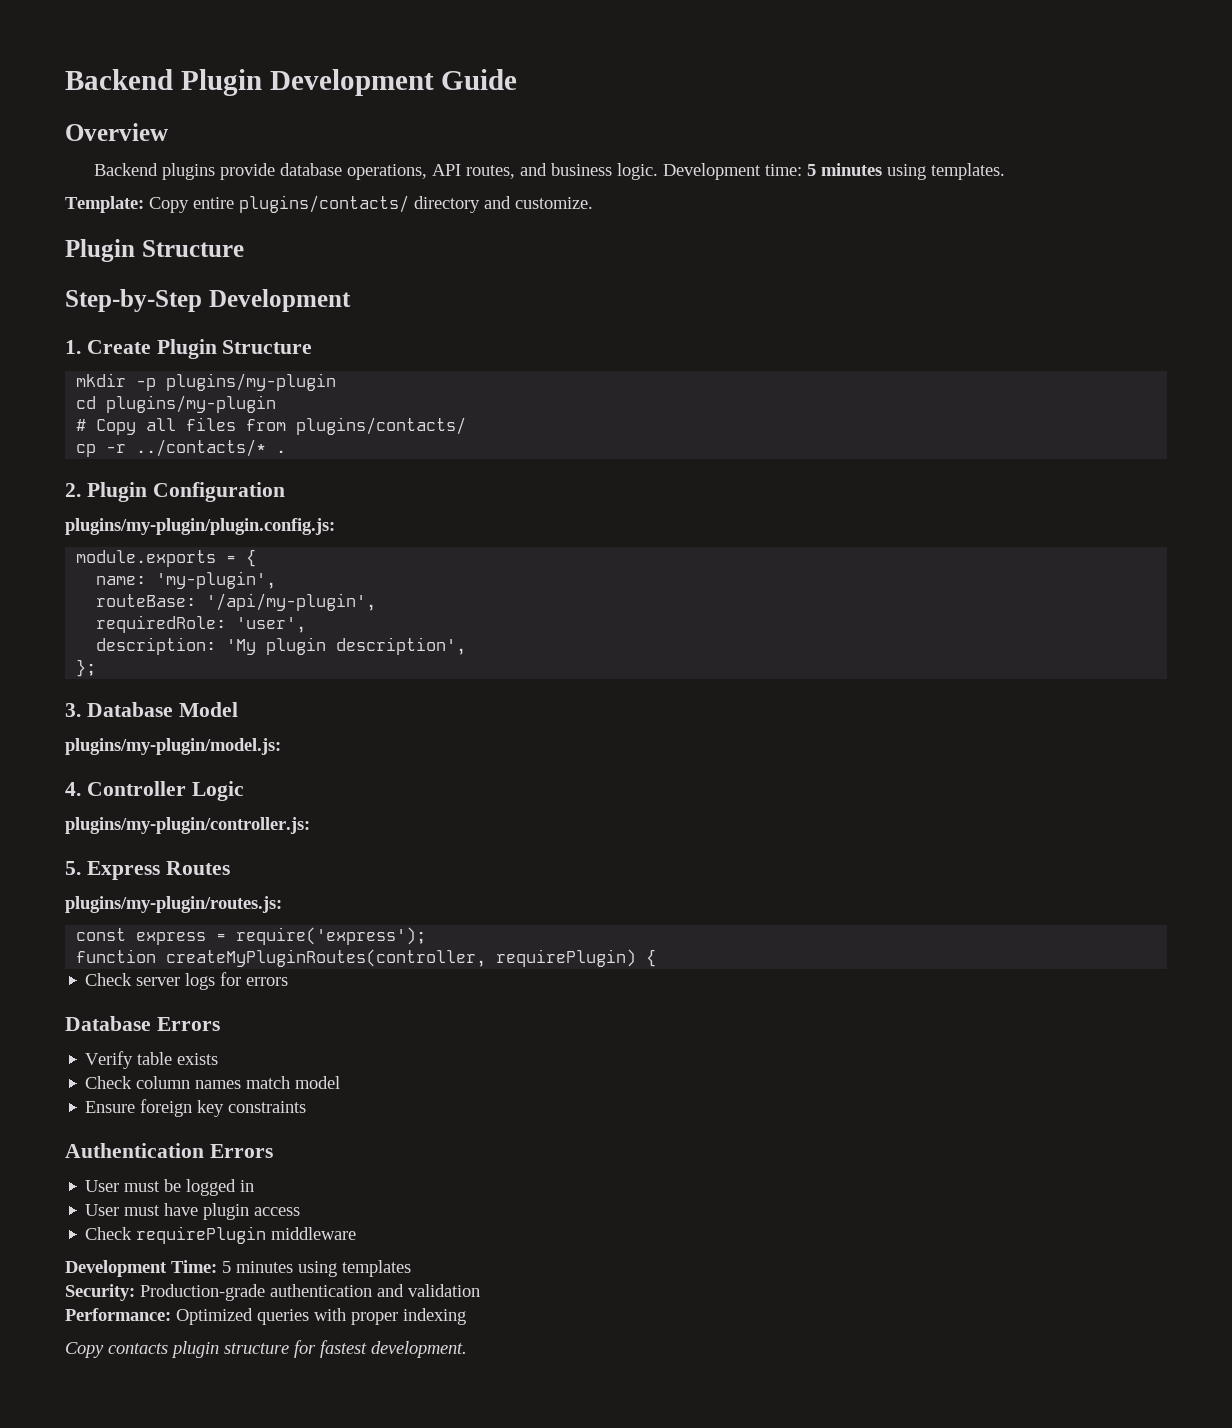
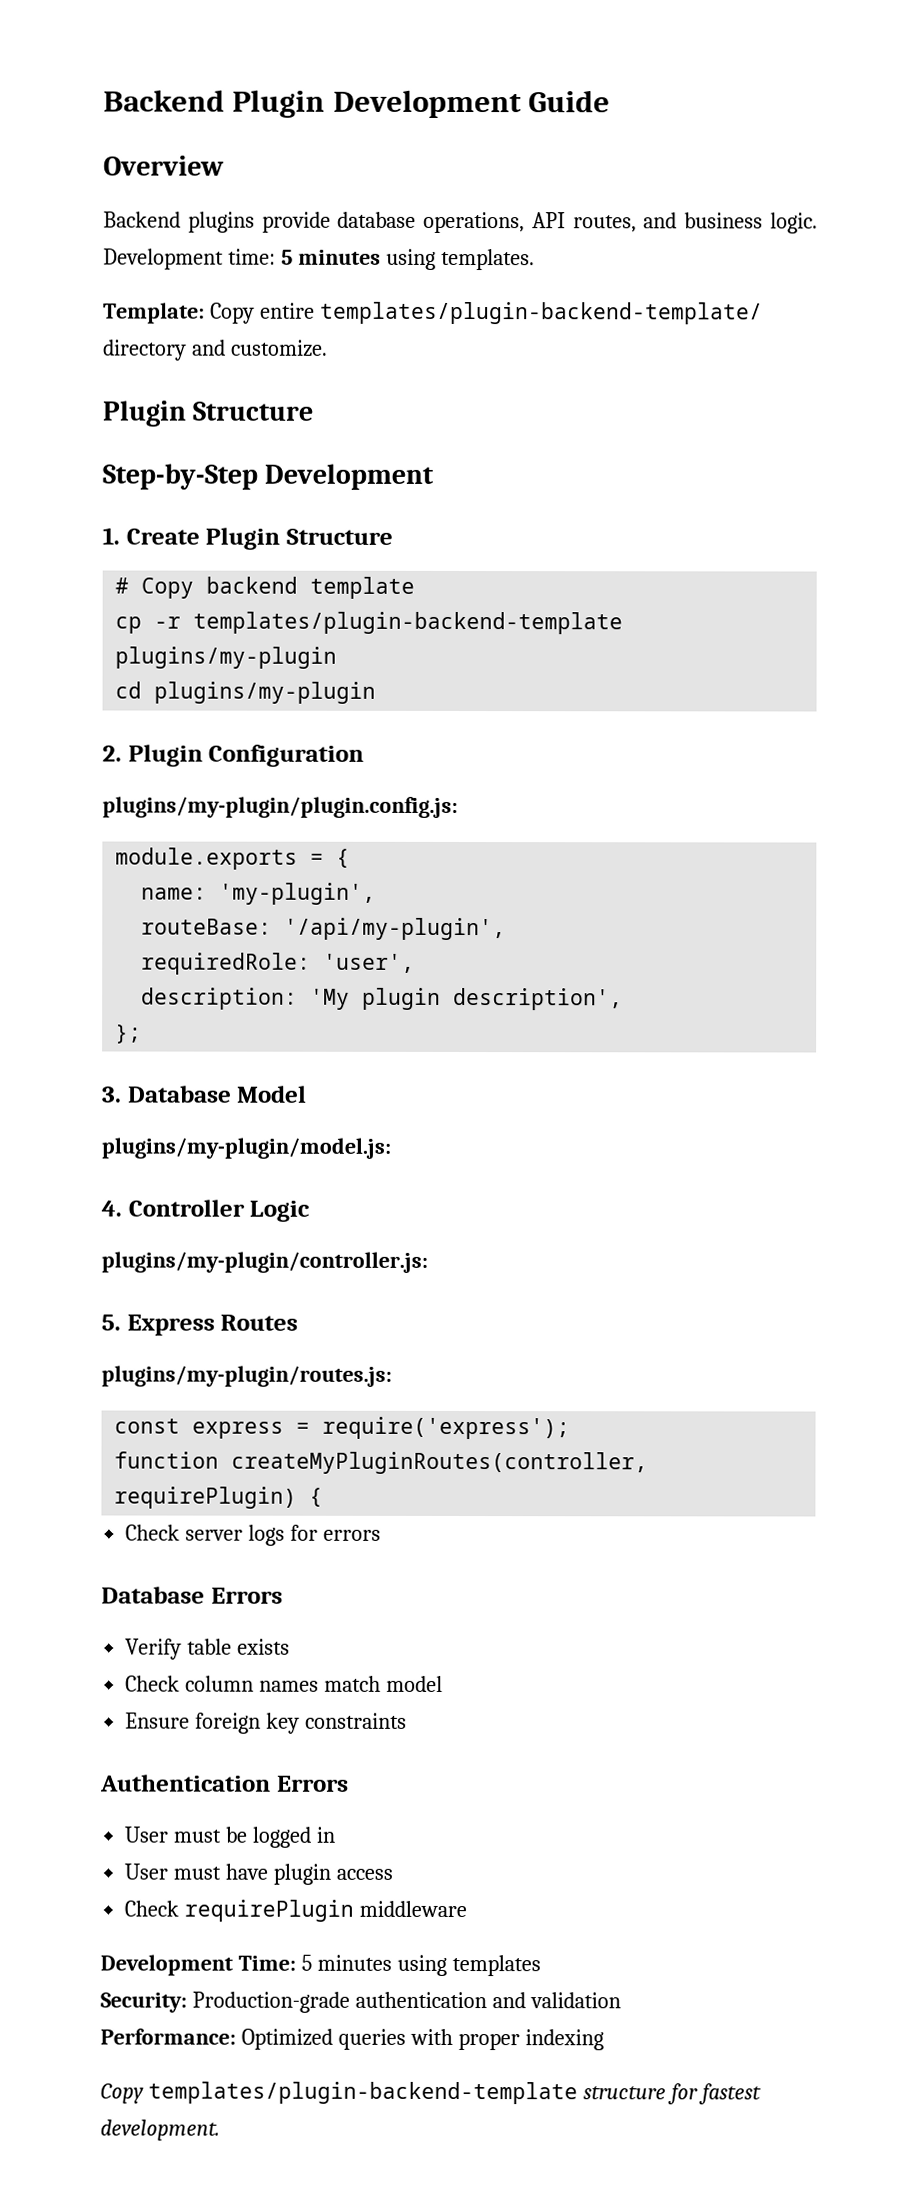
[239,195,409,213] plugins/contacts/ -> [319,301,763,325] templates/plugin-backend-template/
[76,373,337,391] [76,395,277,413] [76,417,467,435] [76,439,287,457] mkdir -p plugins/my-plugin // cd plugins/my-plugin // # Copy all files from plugins/contacts/ // cp -r ../contacts/* . -> [115,576,416,599] [115,611,624,635] [115,646,338,669] [115,681,377,704] # Copy backend template // cp -r templates/plugin-backend-template plugins/my-plugin // cd plugins/my-plugin
[108,1341,219,1358] contacts plugin -> [147,2081,578,2105] templates/plugin-backend-template

